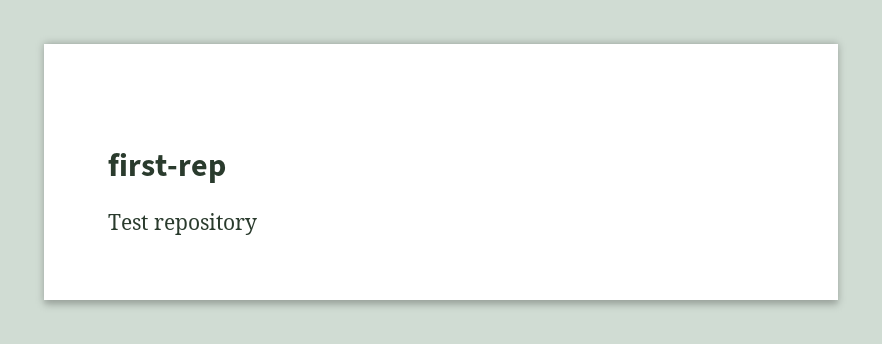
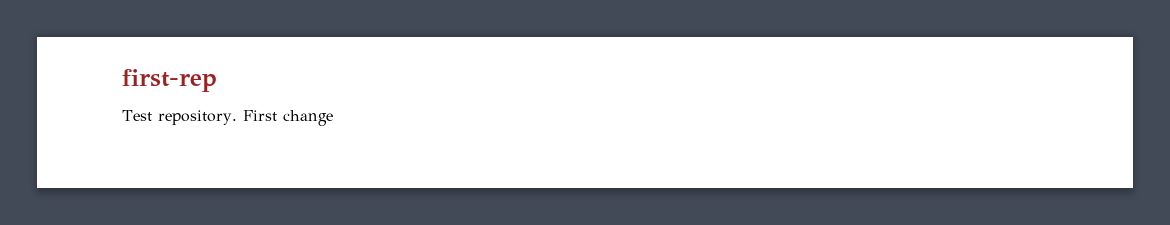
[153,213,257,235] repository -> [157,110,333,126] repository. First change

